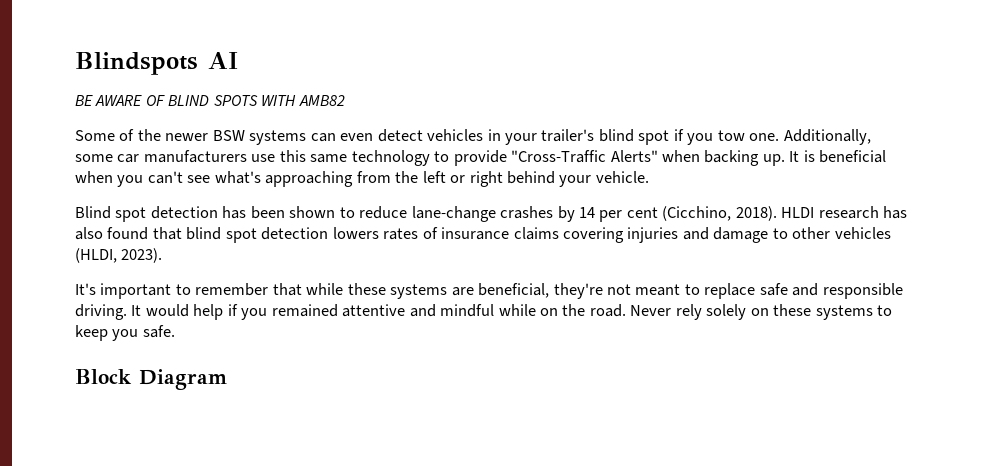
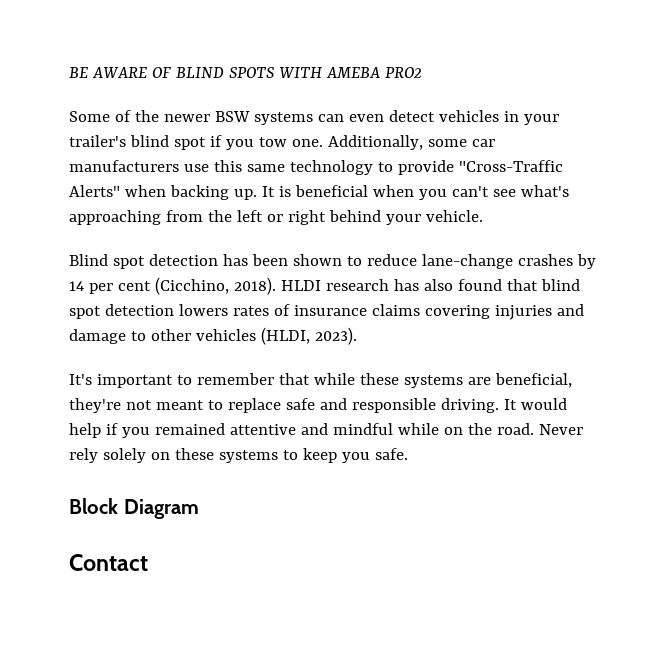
[75,52,238,75] Blindspots AI // -> (69, 72) none
[298,95,345,106] AMB82 -> [325,67,422,79] AMEBA PRO2
(227, 379) none -> [69,554,148,571] // Contact

